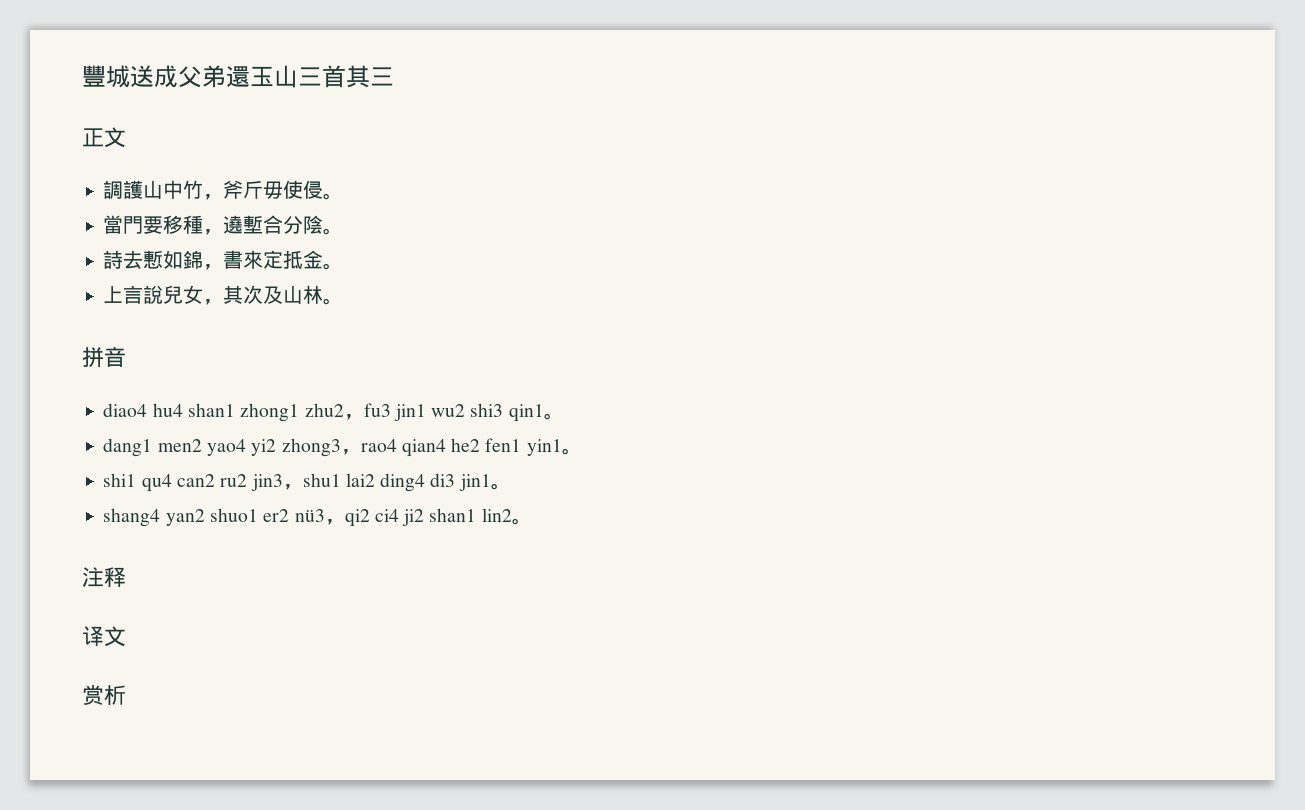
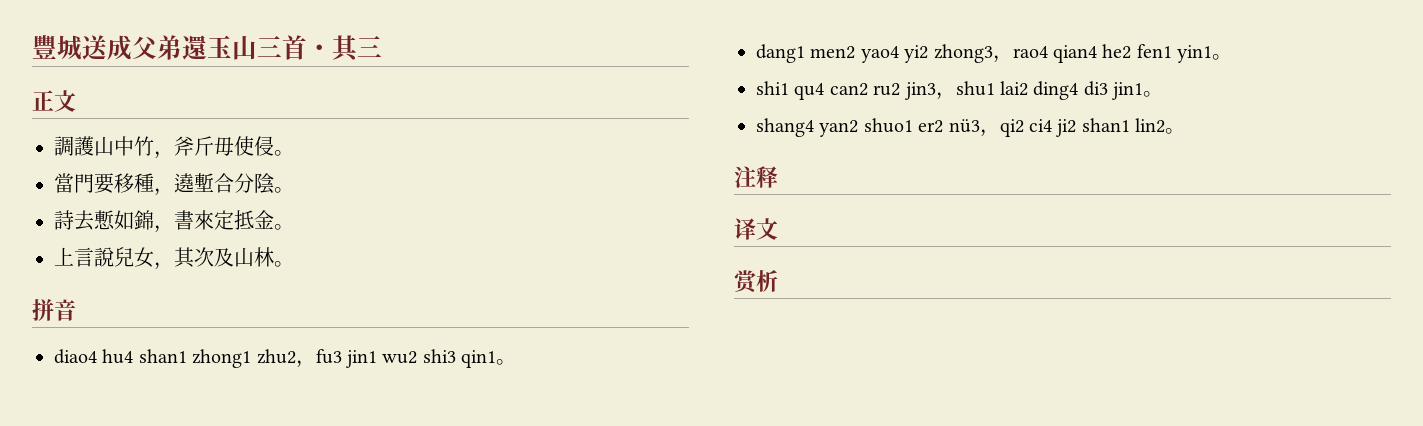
(346, 76) none -> [307,44,332,57] ・

